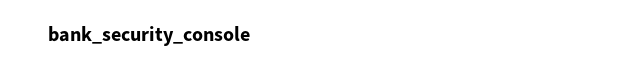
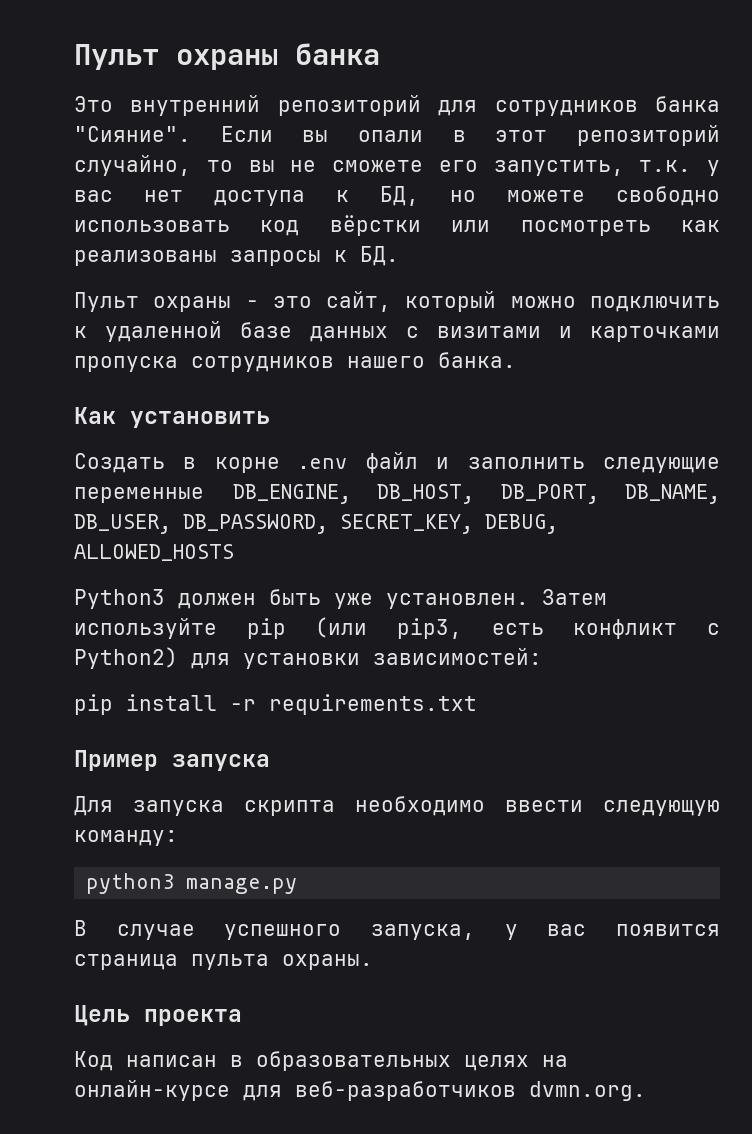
[48,26,250,46] bank_security_console -> [74,43,380,70] [74,95,720,116] [74,125,720,146] [74,155,720,176] [74,186,720,206] [74,215,720,236] [74,246,399,266] [74,291,720,312] [74,321,720,342] [74,352,516,372] [74,407,270,428] [74,452,720,473] [74,484,720,504] [74,514,558,534] [74,544,234,561] [74,589,607,609] [74,617,720,639] [74,647,542,669] [74,694,477,715] [74,750,270,771] [74,796,720,816] [74,830,178,846] [86,873,298,894] [74,920,721,940] [74,954,373,970] [74,1005,242,1026] [74,1051,568,1071] [74,1080,646,1101] Пульт охраны банка // Это внутренний репозиторий для сотрудников банка "Сияние". Если вы опали в этот репозиторий случайно, то вы не сможете его запустить, т.к. у вас нет доступа к БД, но можете свободно использовать код вёрстки или посмотреть как реализованы запросы к БД. // Пульт охраны - это сайт, который можно подключить к удаленной базе данных с визитами и карточками пропуска сотрудников нашего банка. // Как установить // Создать в корне .env файл и заполнить следующие переменные DB_ENGINE, DB_HOST, DB_PORT, DB_NAME, DB_USER, DB_PASSWORD, SECRET_KEY, DEBUG, ALLOWED_HOSTS // Python3 должен быть уже установлен. Затем используйте pip (или pip3, есть конфликт с Python2) для установки зависимостей: // pip install -r requirements.txt // Пример запуска // Для запуска скрипта необходимо ввести следующую команду: // python3 manage.py // В случае успешного запуска, у вас появится страница пульта охраны. // Цель проекта // Код написан в образовательных целях на онлайн-курсе для веб-разработчиков dvmn.org.

